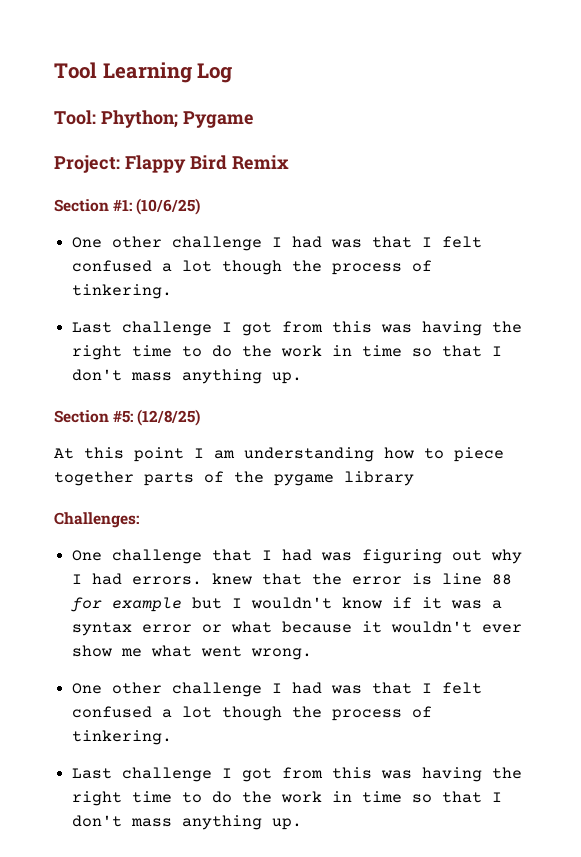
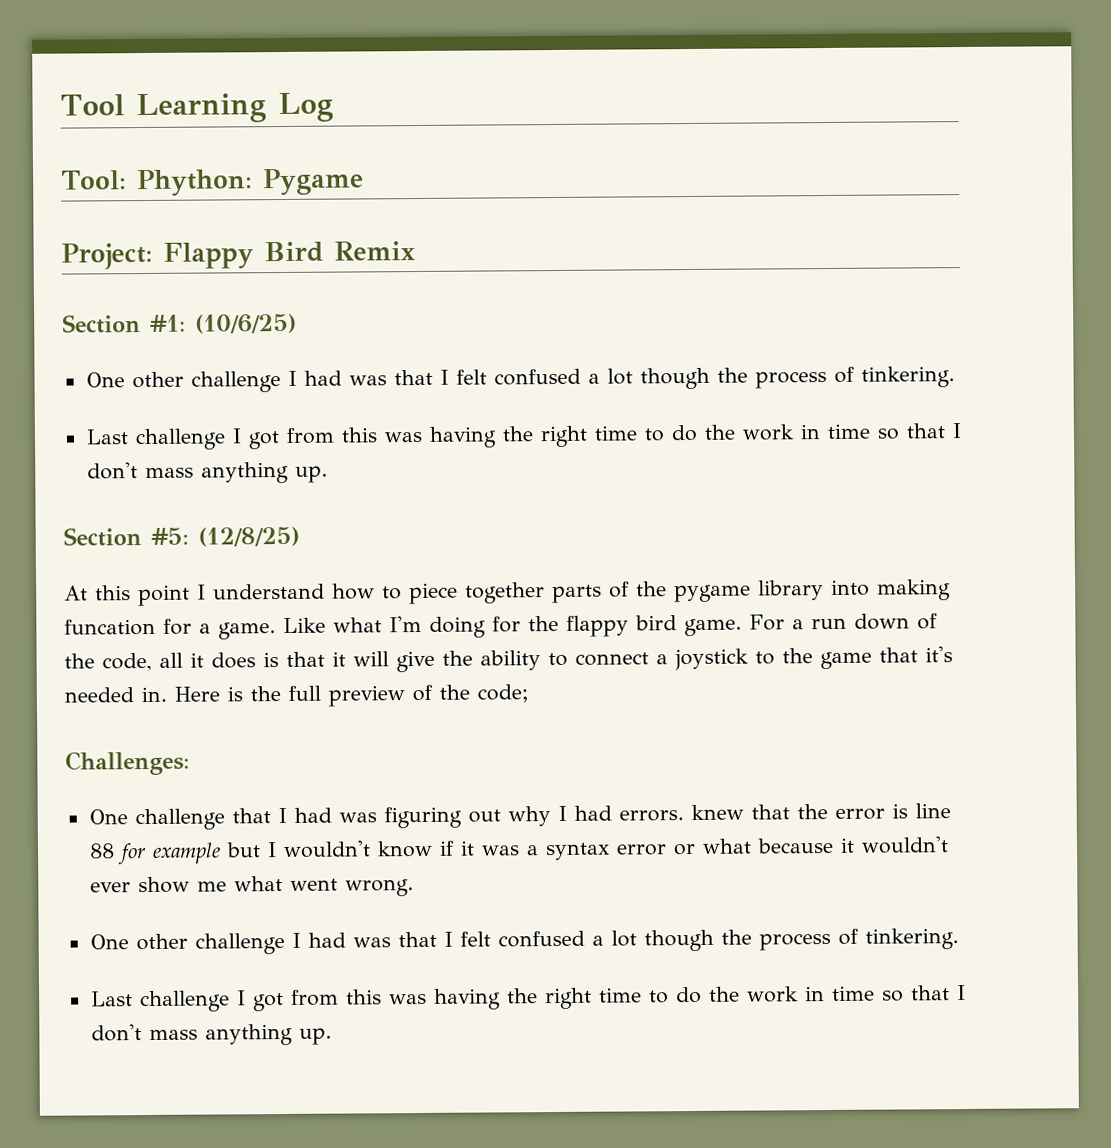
[100,110,178,128] Phython; -> [136,169,253,197] Phython:
[214,447,374,462] am understanding -> [213,583,325,600] understand
(414, 478) none -> [831,579,951,601] [64,613,938,640] [64,646,953,673] [64,684,529,707] into making funcation for a game. Like what I'm doing for the flappy bird game. For a run down of the code, all it does is that it will give the ability to connect a joystick to the game that it's needed in. Here is the full preview of the code;

